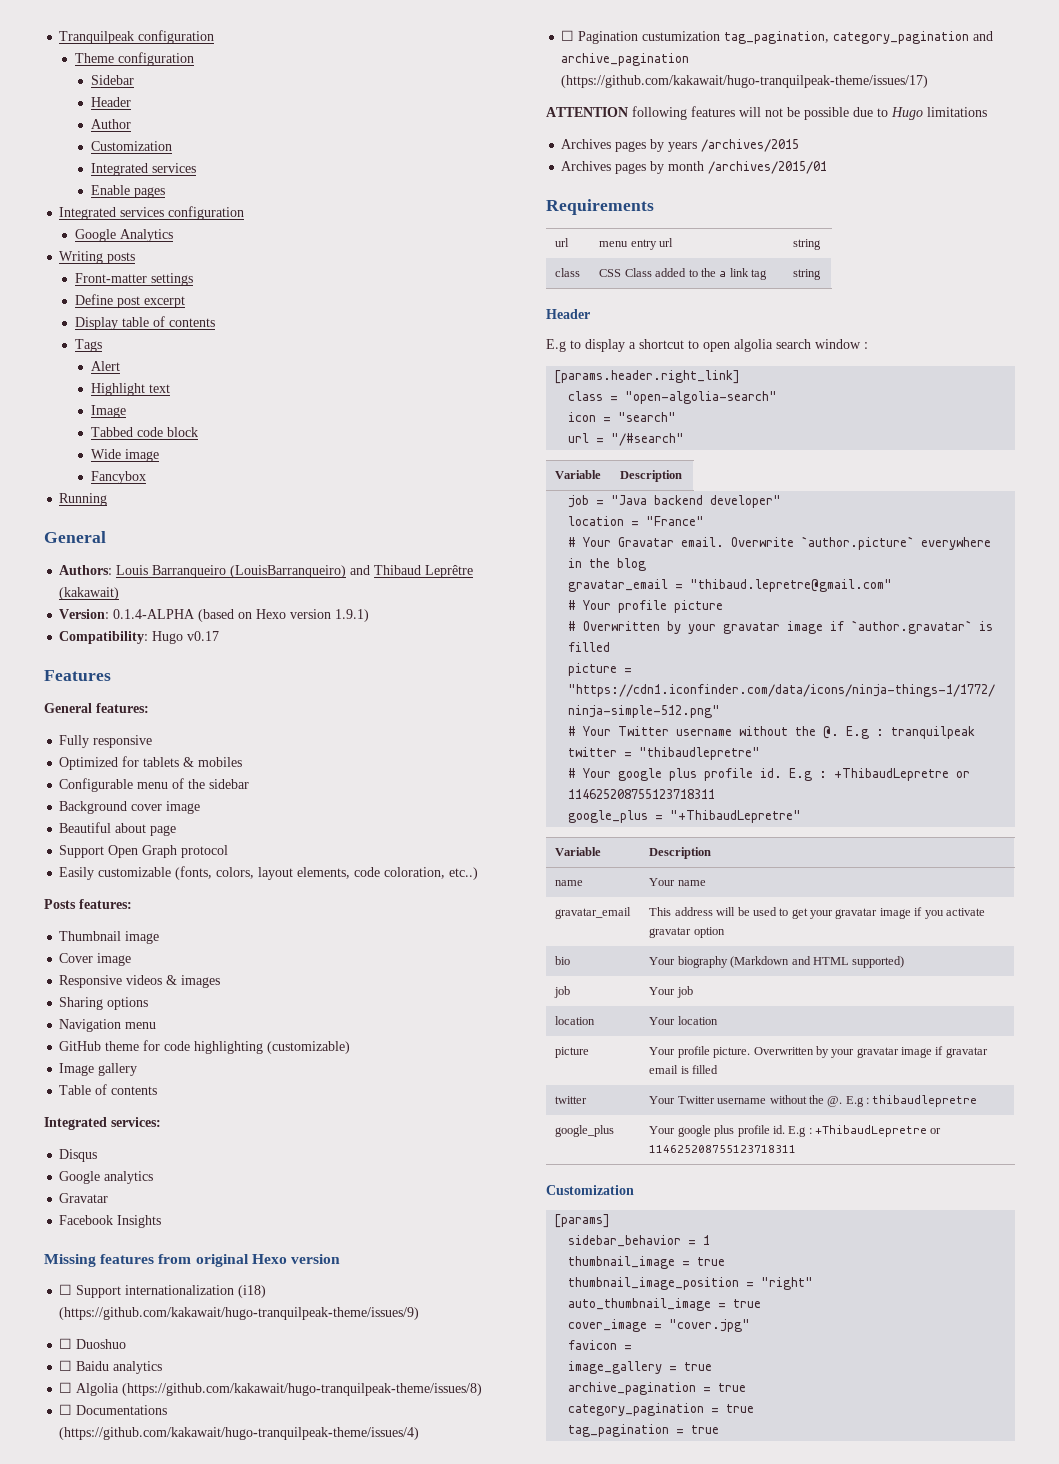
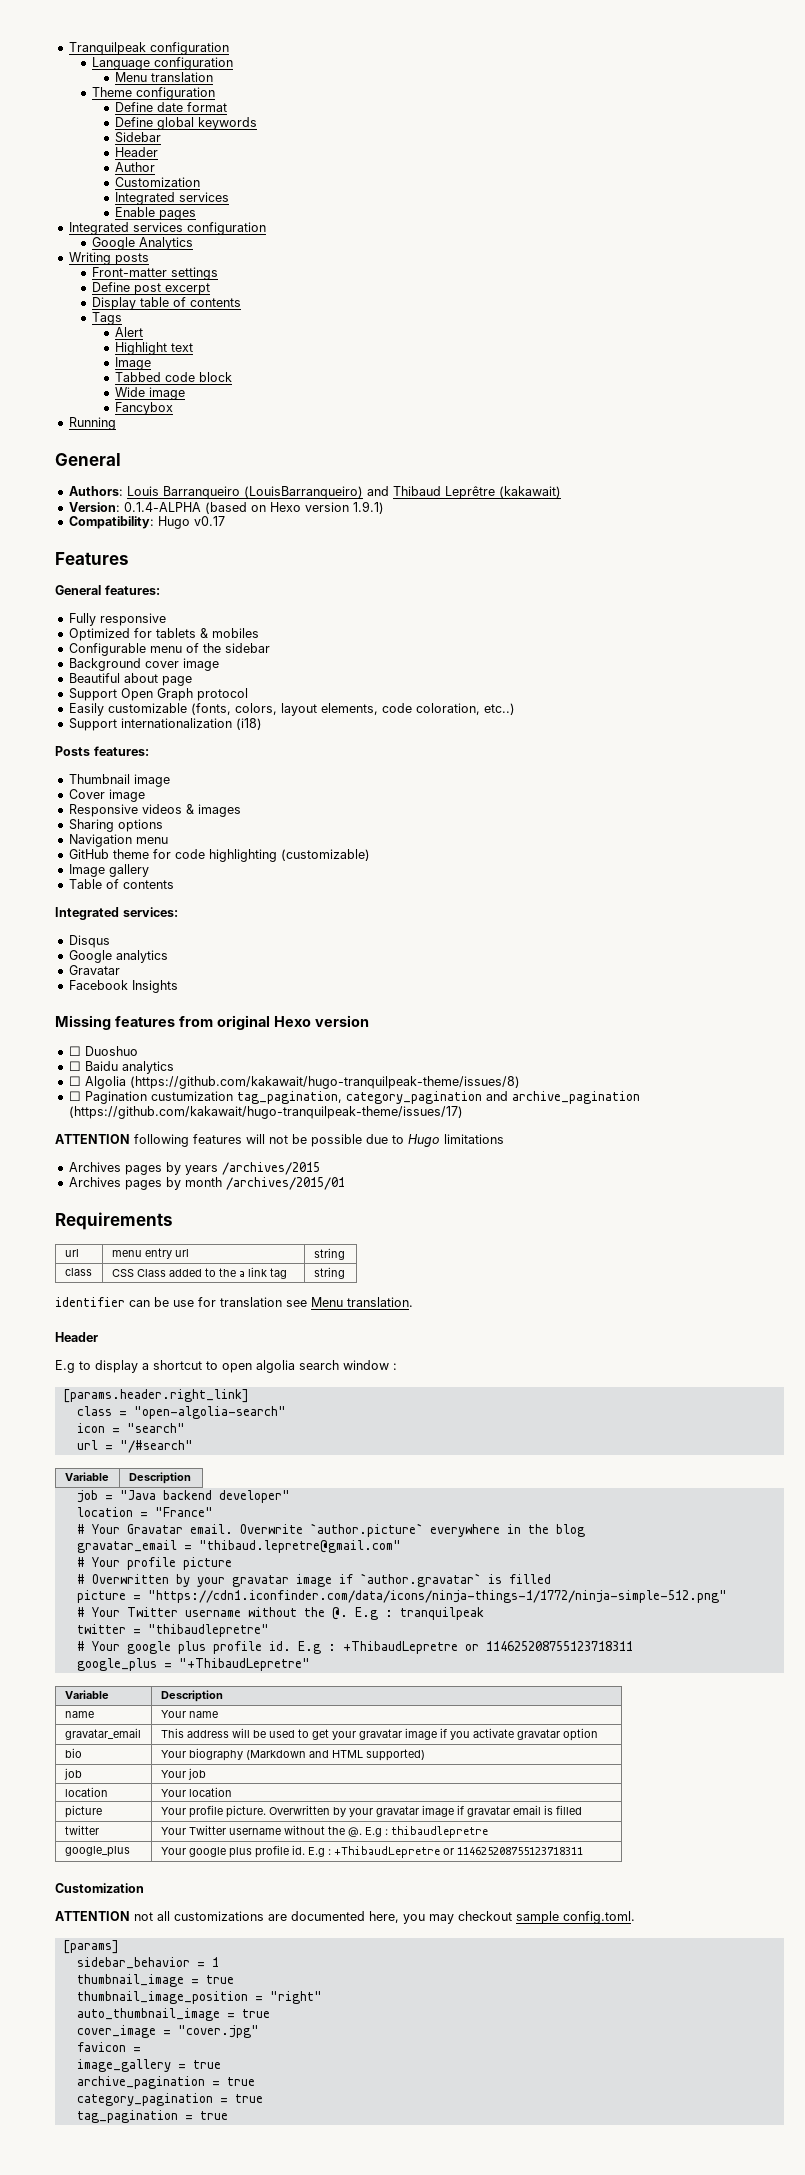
[75,52,195,66] Theme configuration -> [91,57,233,70] [115,72,214,82] [91,87,215,100] [115,102,228,112] [115,117,258,130] Language configuration // Menu translation // Theme configuration // Define date format // Define global keywords
(479, 873) none -> [68,718,262,731] // Support internationalization (i18)
[59,1284,267,1298] [59,1307,420,1320] // ☐ Support internationalization (i18) (https://github.com/kakawait/hugo-tranquilpeak-theme/issues/9) -> (369, 1021) none
[59,1404,168,1415] [59,1427,420,1440] // ☐ Documentations (https://github.com/kakawait/hugo-tranquilpeak-theme/issues/4) -> (520, 1082) none
(822, 274) none -> [55,1297,413,1307] // identifier can be use for translation see Menu translation.
(634, 1190) none -> [55,1911,635,1924] // ATTENTION not all customizations are documented here, you may checkout sample config.toml.

